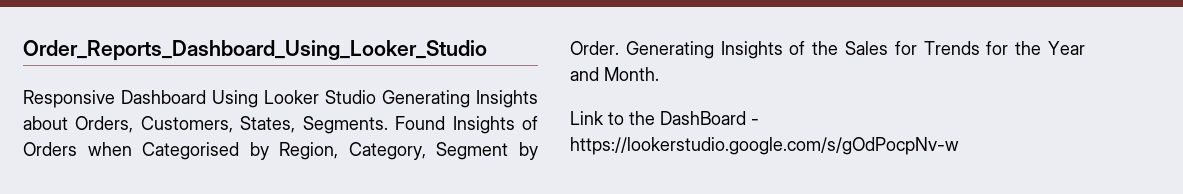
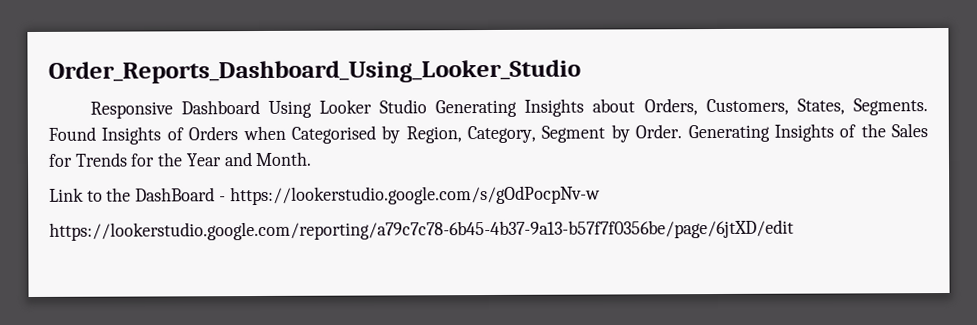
(959, 146) none -> [49,219,794,241] // https://lookerstudio.google.com/reporting/a79c7c78-6b45-4b37-9a13-b57f7f0356be/page/6jtXD/edit

